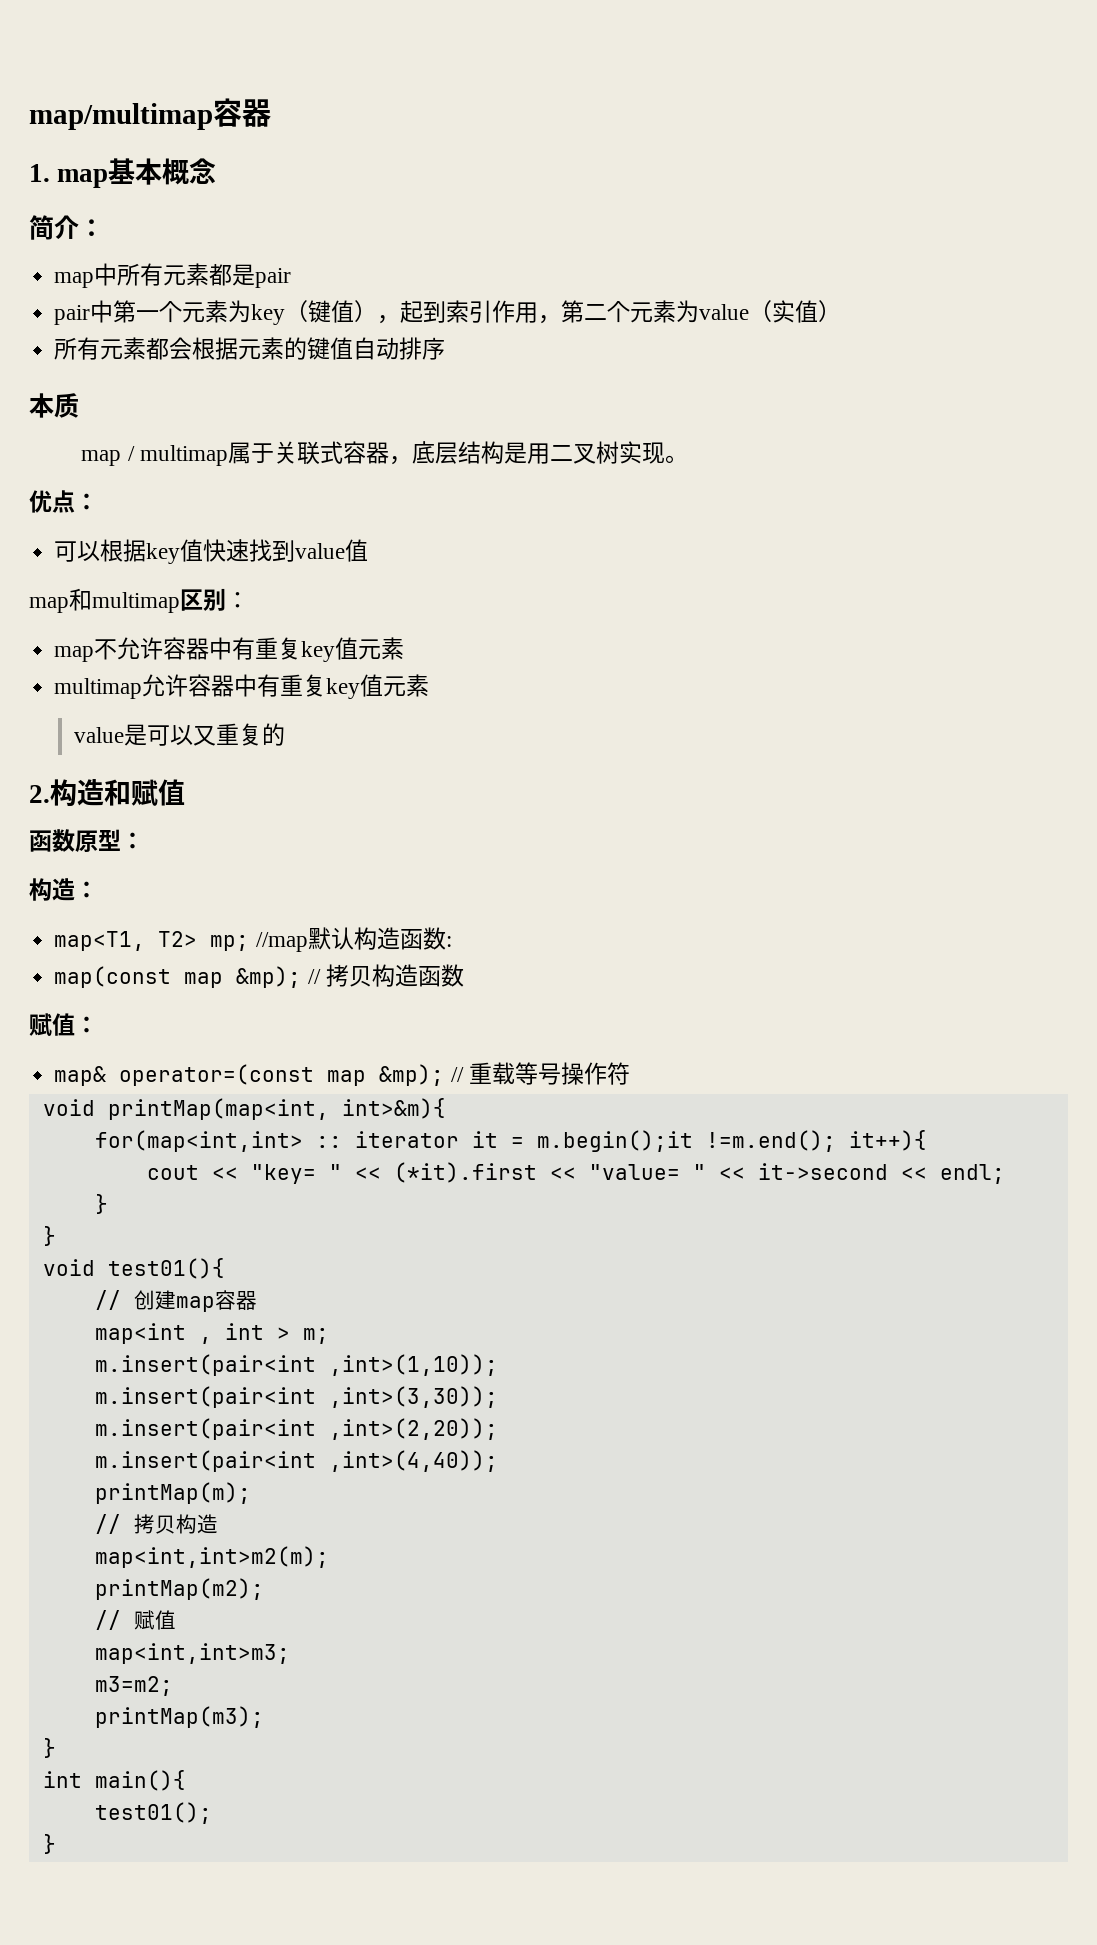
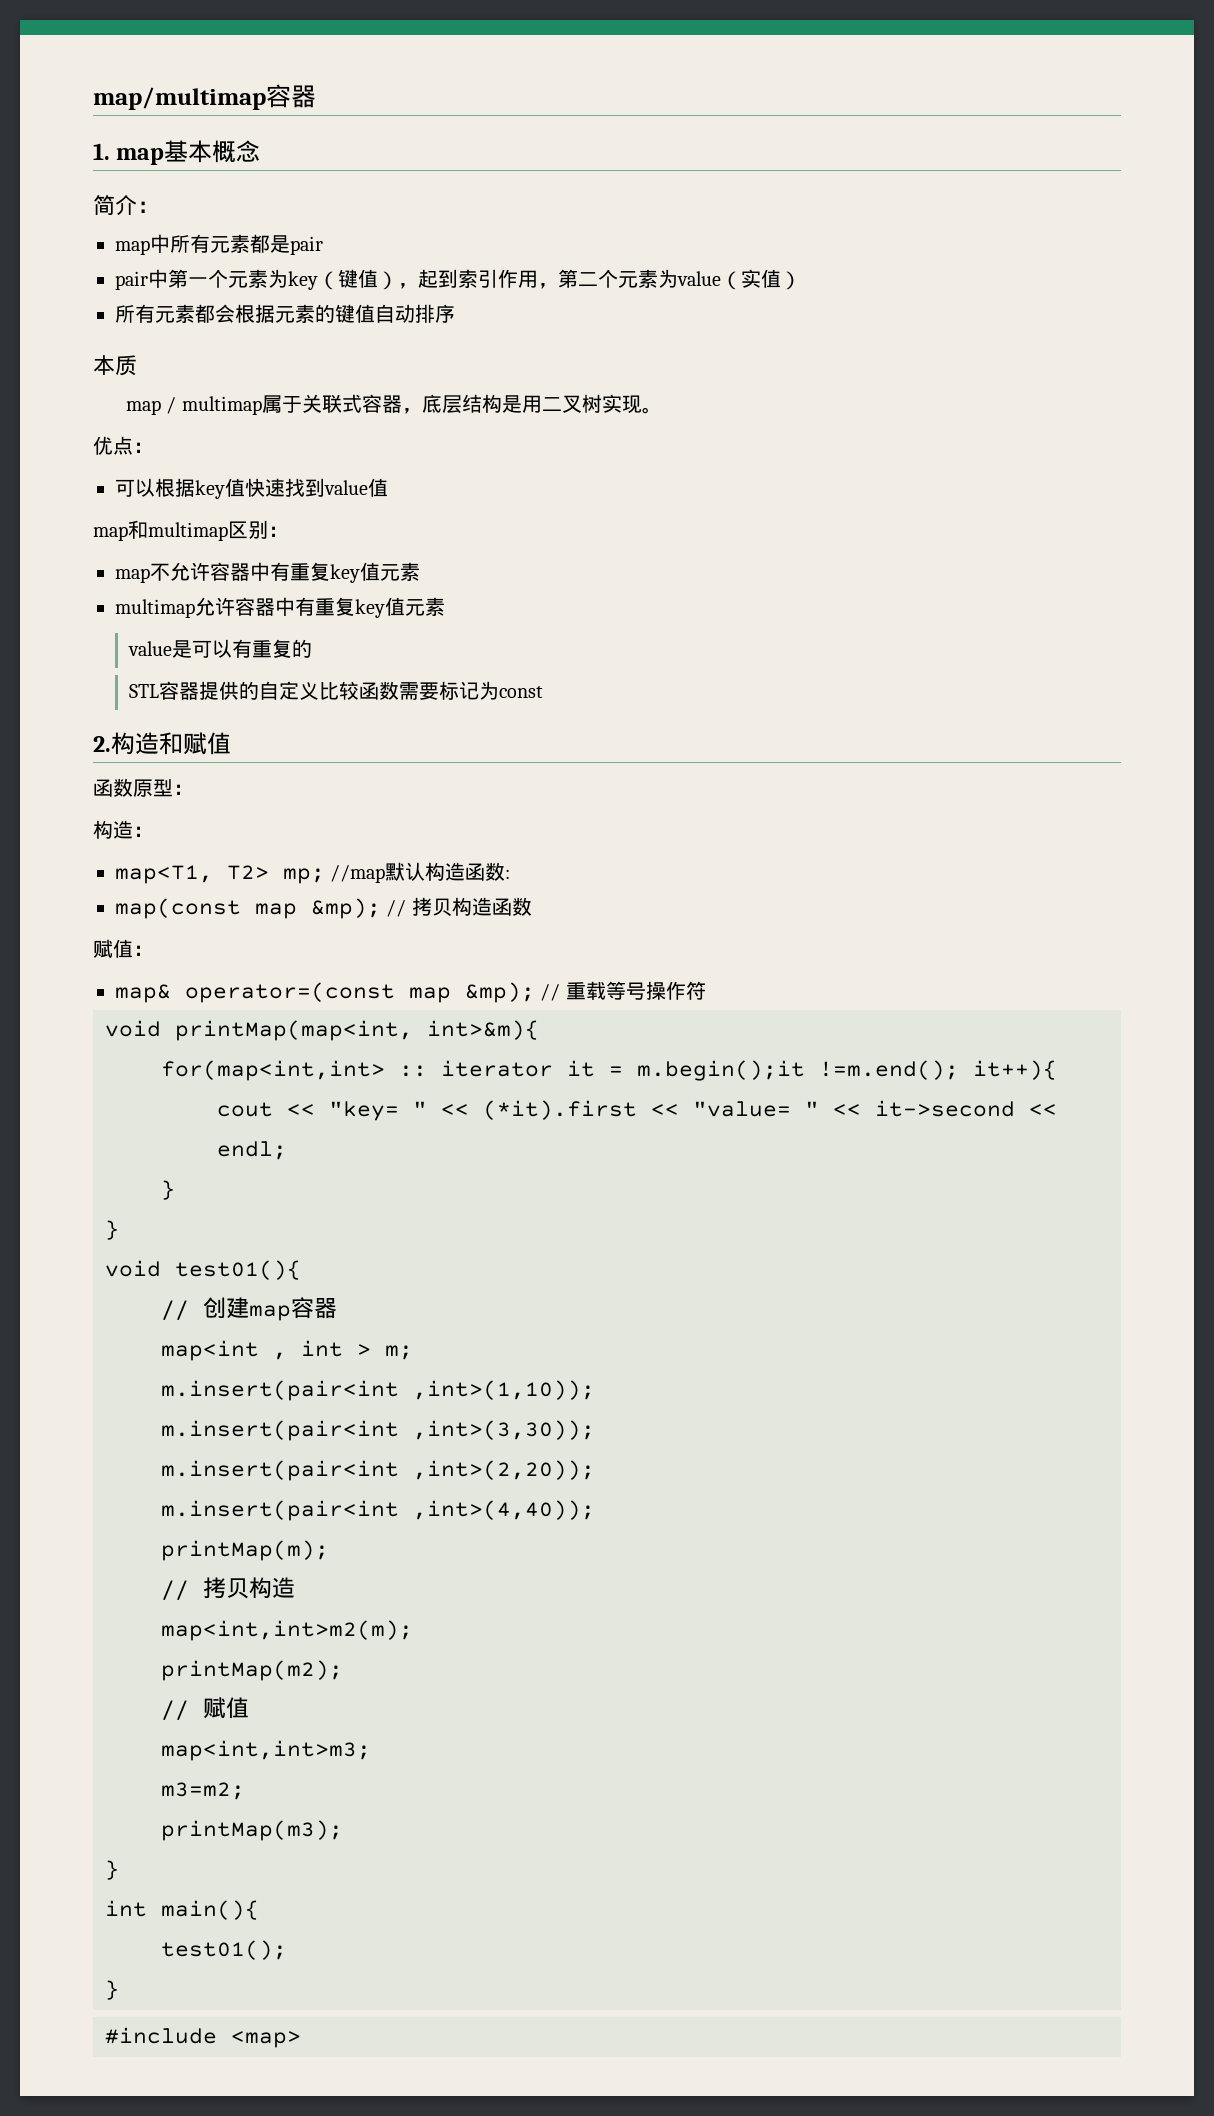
[193,725,217,746] 又 -> [232,639,253,658] 有
(286, 734) none -> [129,681,544,700] // STL容器提供的自定义比较函数需要标记为const
(56, 1844) none -> [105,2027,301,2048] // #include <map>

